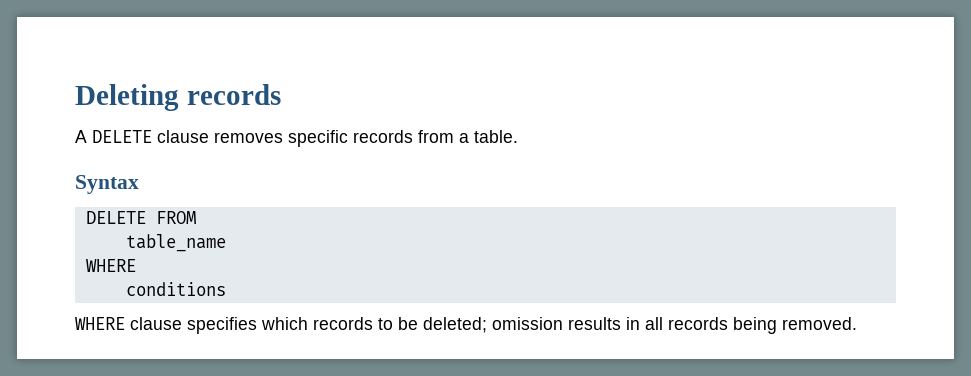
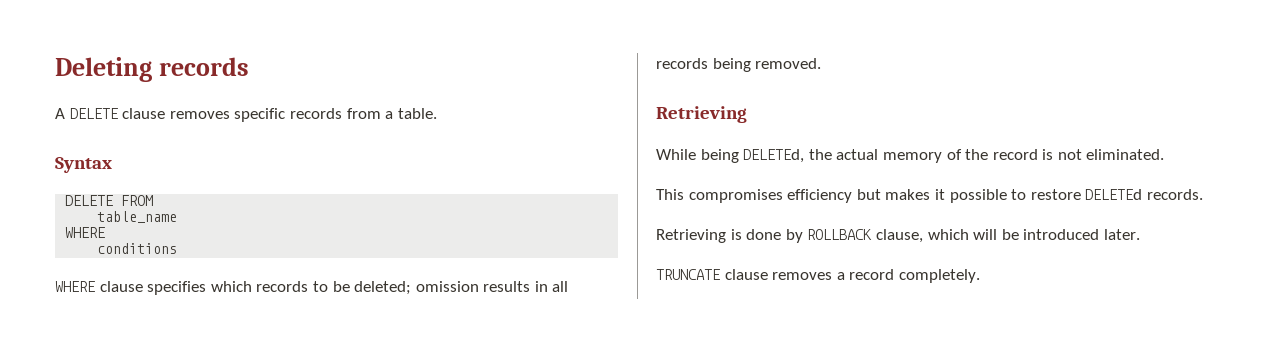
(857, 323) none -> [656,106,747,123] [656,149,1165,163] [656,189,1203,203] [656,229,1140,243] [656,269,980,283] // Retrieving // While being DELETEd, the actual memory of the record is not eliminated. // This compromises efficiency but makes it possible to restore DELETEd records. // Retrieving is done by ROLLBACK clause, which will be introduced later. // TRUNCATE clause removes a record completely.

